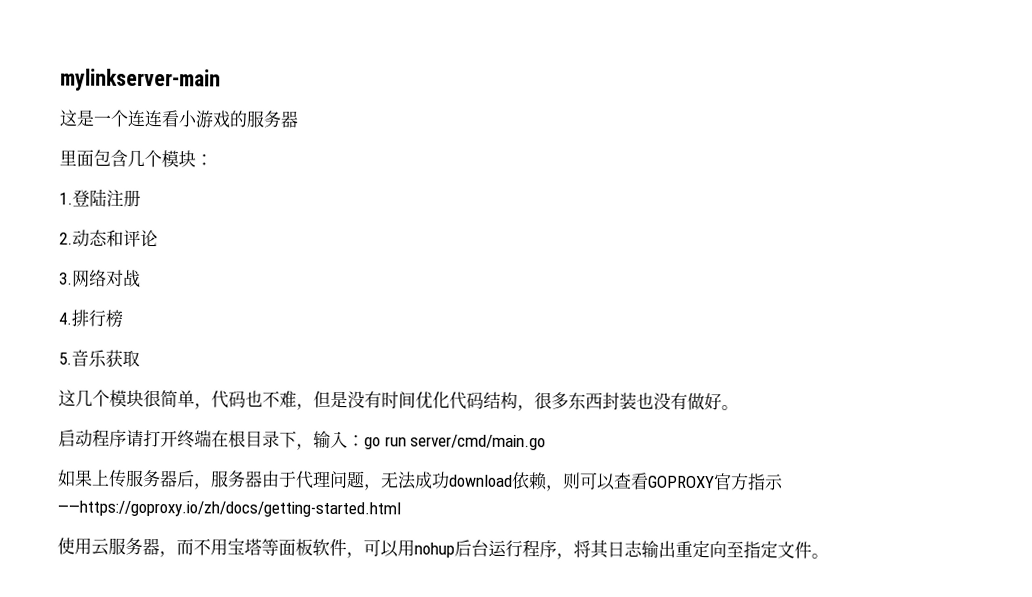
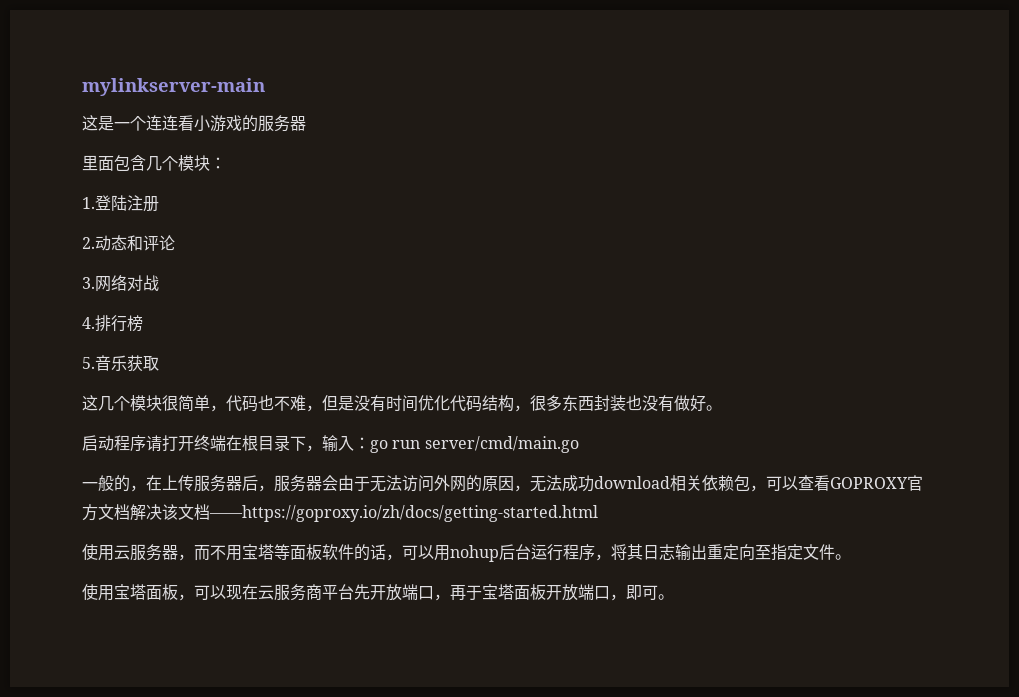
[57,469,93,487] 如果 -> [82,475,162,492] 一般的，在
[261,470,365,489] 由于代理问题 -> [322,475,514,492] 会由于无法访问外网的原因
[511,471,581,492] 依赖，则 -> [670,475,766,492] 相关依赖包，
[747,473,784,491] 指示 -> [98,504,210,521] 文档解决该文档
(347, 547) none -> [354,544,386,561] 的话
(829, 556) none -> [82,584,674,601] // 使用宝塔面板，可以现在云服务商平台先开放端口，再于宝塔面板开放端口，即可。

